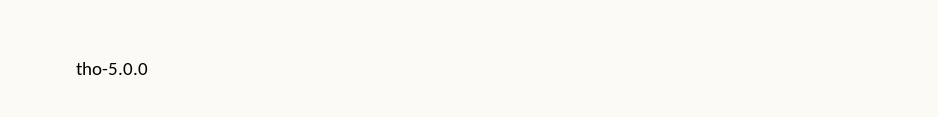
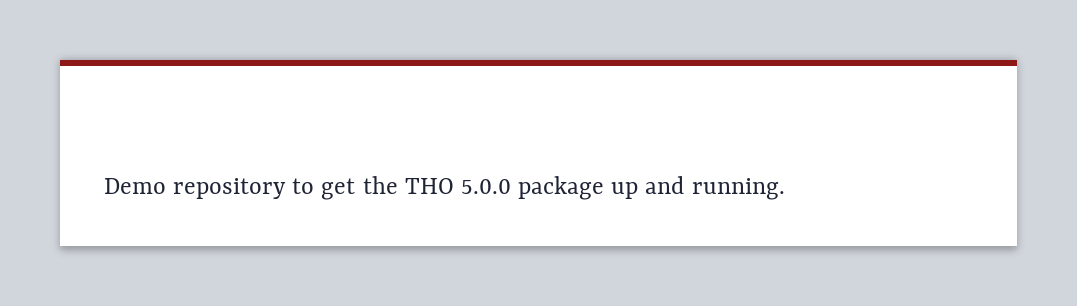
[76,62,148,75] tho-5.0.0 -> [104,176,785,200] Demo repository to get the THO 5.0.0 package up and running.

